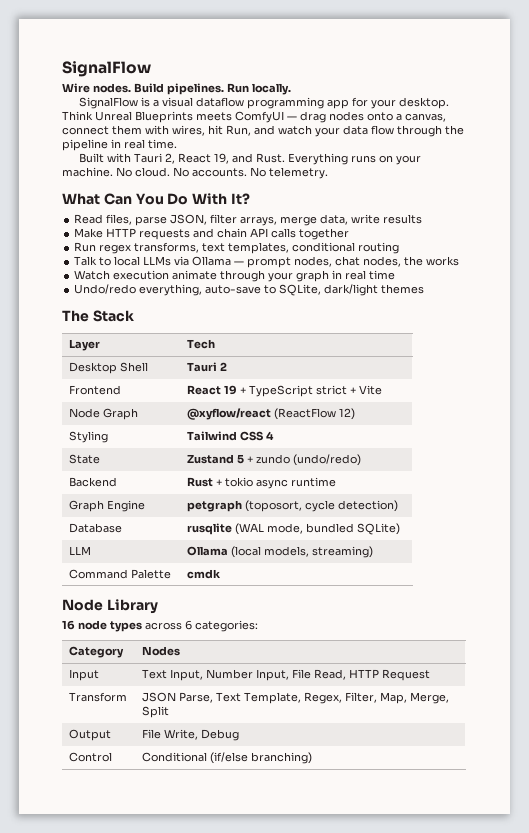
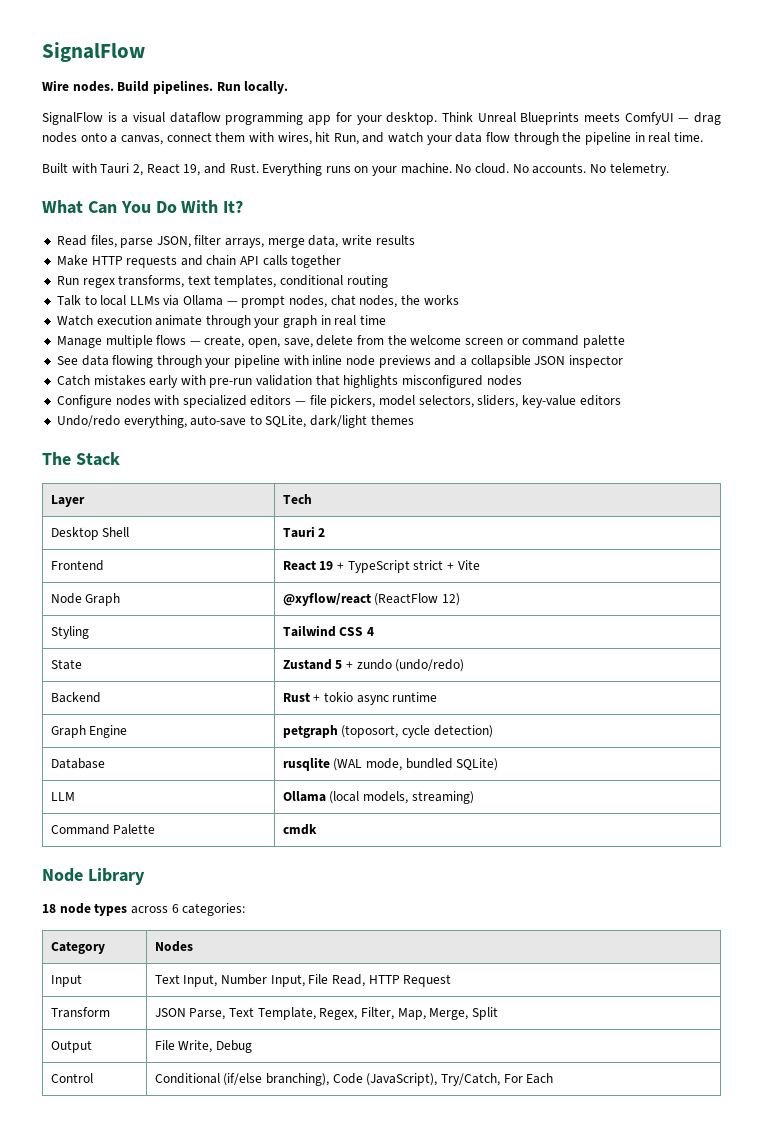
(396, 275) none -> [56,335,625,348] [56,355,623,368] [56,375,522,388] [56,395,621,408] // Manage multiple flows — create, open, save, delete from the welcome screen or command palette // See data flowing through your pipeline with inline node previews and a collapsible JSON inspector // Catch mistakes early with pre-run validation that highlights misconfigured nodes // Configure nodes with specialized editors — file pickers, model selectors, sliders, key-value editors
[62,620,75,630] 16 -> [42,904,56,913] 18
[251,752,313,764] branching) -> [266,1073,554,1086] branching), Code (JavaScript), Try/Catch, For Each

